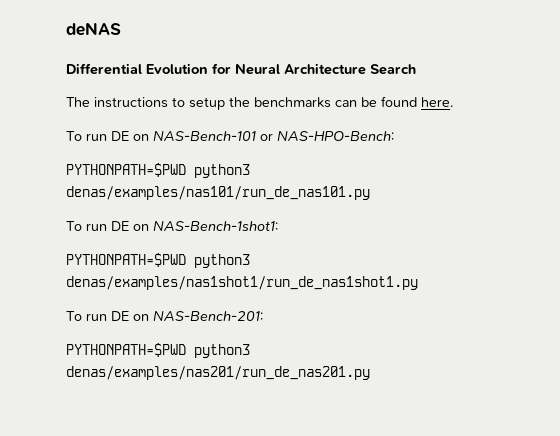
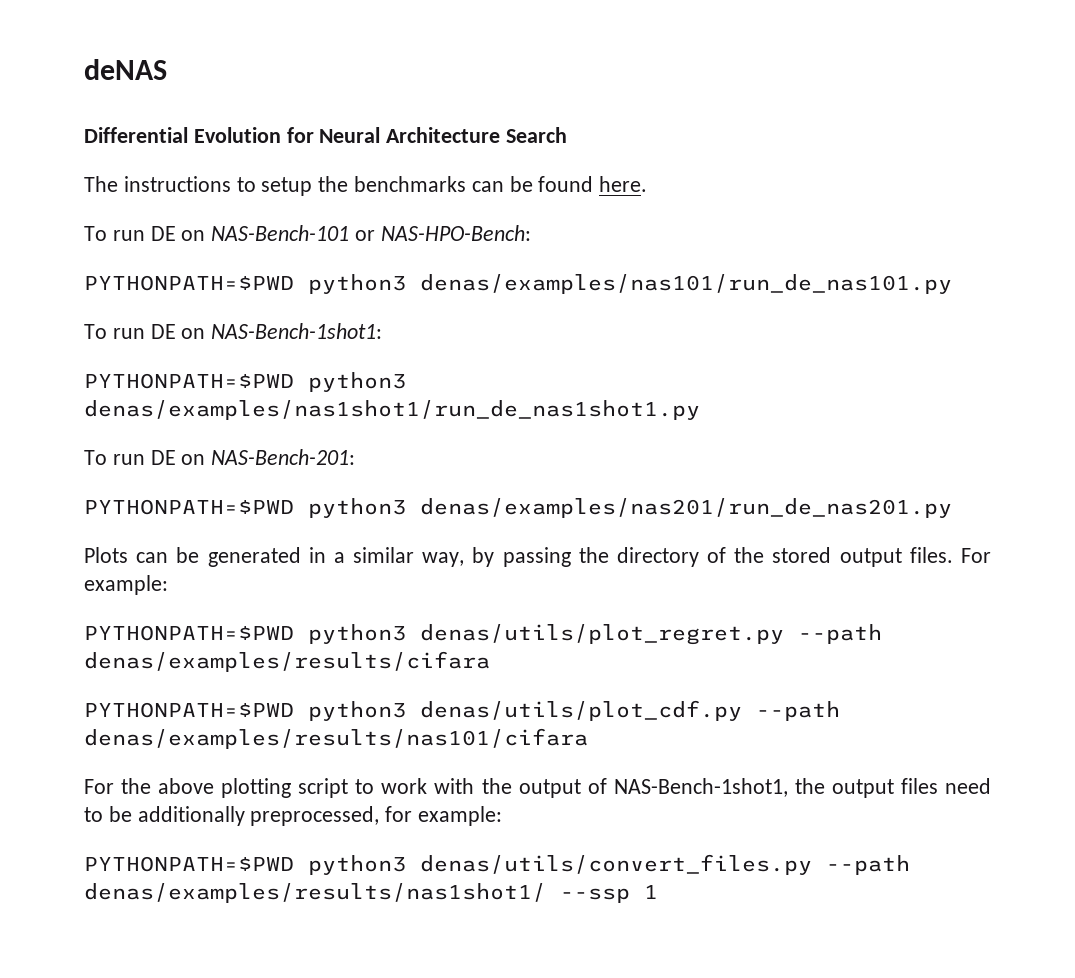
(370, 373) none -> [84,547,991,567] [84,575,168,595] [84,624,882,645] [84,651,490,672] [84,700,840,721] [84,728,588,749] [84,778,992,798] [84,806,503,826] [84,854,910,875] [84,883,658,903] // Plots can be generated in a similar way, by passing the directory of the stored output files. For example: // PYTHONPATH=$PWD python3 denas/utils/plot_regret.py --path denas/examples/results/cifara // PYTHONPATH=$PWD python3 denas/utils/plot_cdf.py --path denas/examples/results/nas101/cifara // For the above plotting script to work with the output of NAS-Bench-1shot1, the output files need to be additionally preprocessed, for example: // PYTHONPATH=$PWD python3 denas/utils/convert_files.py --path denas/examples/results/nas1shot1/ --ssp 1

